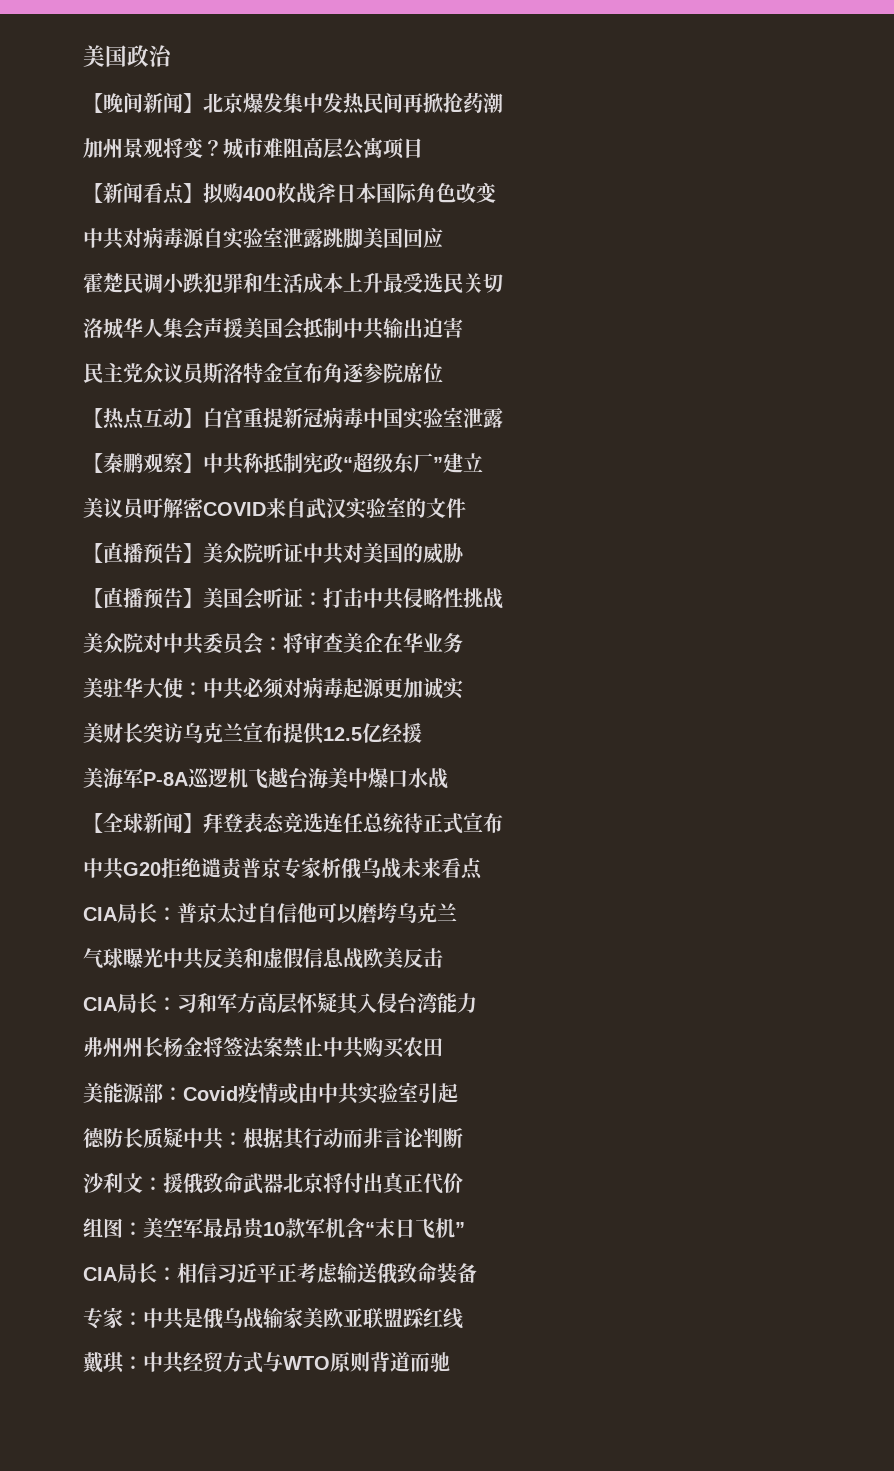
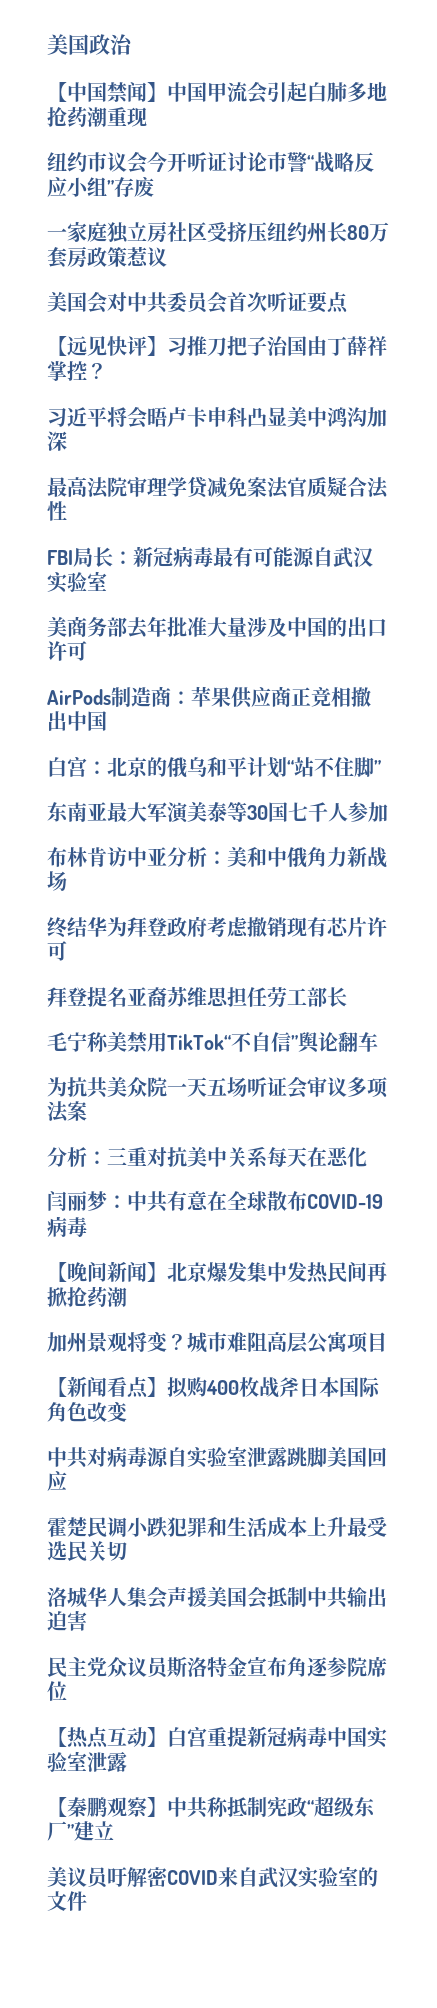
(172, 56) none -> [47,81,387,104] [47,106,147,127] [47,151,374,174] [47,176,154,197] [47,221,389,244] [47,246,167,268] [47,291,349,314] [47,336,387,357] [47,361,107,381] [47,406,387,429] [47,431,67,451] [47,476,389,499] [47,501,67,521] [47,546,373,568] [47,571,107,593] [47,616,387,639] [47,641,87,661] [47,686,371,709] [47,711,107,731] [47,756,381,778] [47,801,388,824] [47,846,387,868] [47,871,67,891] [47,916,387,938] [47,941,67,961] [47,986,347,1008] [47,1031,378,1053] [47,1076,388,1099] [47,1101,87,1123] [47,1146,367,1168] [47,1191,383,1212] [47,1216,87,1237] // 【中国禁闻】中国甲流会引起白肺多地抢药潮重现 // 纽约市议会今开听证讨论市警“战略反应小组”存废 // 一家庭独立房社区受挤压纽约州长80万套房政策惹议 // 美国会对中共委员会首次听证要点 // 【远见快评】习推刀把子治国由丁薛祥掌控？ // 习近平将会晤卢卡申科凸显美中鸿沟加深 // 最高法院审理学贷减免案法官质疑合法性 // FBI局长：新冠病毒最有可能源自武汉实验室 // 美商务部去年批准大量涉及中国的出口许可 // AirPods制造商：苹果供应商正竞相撤出中国 // 白宫：北京的俄乌和平计划“站不住脚” // 东南亚最大军演美泰等30国七千人参加 // 布林肯访中亚分析：美和中俄角力新战场 // 终结华为拜登政府考虑撤销现有芯片许可 // 拜登提名亚裔苏维思担任劳工部长 // 毛宁称美禁用TikTok“不自信”舆论翻车 // 为抗共美众院一天五场听证会审议多项法案 // 分析：三重对抗美中关系每天在恶化 // 闫丽梦：中共有意在全球散布COVID-19病毒
[83,542,465,564] [83,587,503,610] [83,632,463,655] [83,677,464,699] [83,722,422,745] [83,767,448,789] [83,812,503,834] [83,857,483,880] [83,902,457,924] [83,947,443,969] [83,992,477,1015] [83,1037,443,1059] [83,1082,458,1104] [83,1127,463,1150] [83,1172,463,1195] [83,1217,465,1240] [83,1262,477,1284] [83,1307,463,1329] [83,1352,450,1374] // 【直播预告】美众院听证中共对美国的威胁 // 【直播预告】美国会听证：打击中共侵略性挑战 // 美众院对中共委员会：将审查美企在华业务 // 美驻华大使：中共必须对病毒起源更加诚实 // 美财长突访乌克兰宣布提供12.5亿经援 // 美海军P-8A巡逻机飞越台海美中爆口水战 // 【全球新闻】拜登表态竞选连任总统待正式宣布 // 中共G20拒绝谴责普京专家析俄乌战未来看点 // CIA局长：普京太过自信他可以磨垮乌克兰 // 气球曝光中共反美和虚假信息战欧美反击 // CIA局长：习和军方高层怀疑其入侵台湾能力 // 弗州州长杨金将签法案禁止中共购买农田 // 美能源部：Covid疫情或由中共实验室引起 // 德防长质疑中共：根据其行动而非言论判断 // 沙利文：援俄致命武器北京将付出真正代价 // 组图：美空军最昂贵10款军机含“末日飞机” // CIA局长：相信习近平正考虑输送俄致命装备 // 专家：中共是俄乌战输家美欧亚联盟踩红线 // 戴琪：中共经贸方式与WTO原则背道而驰 -> (87, 1901) none

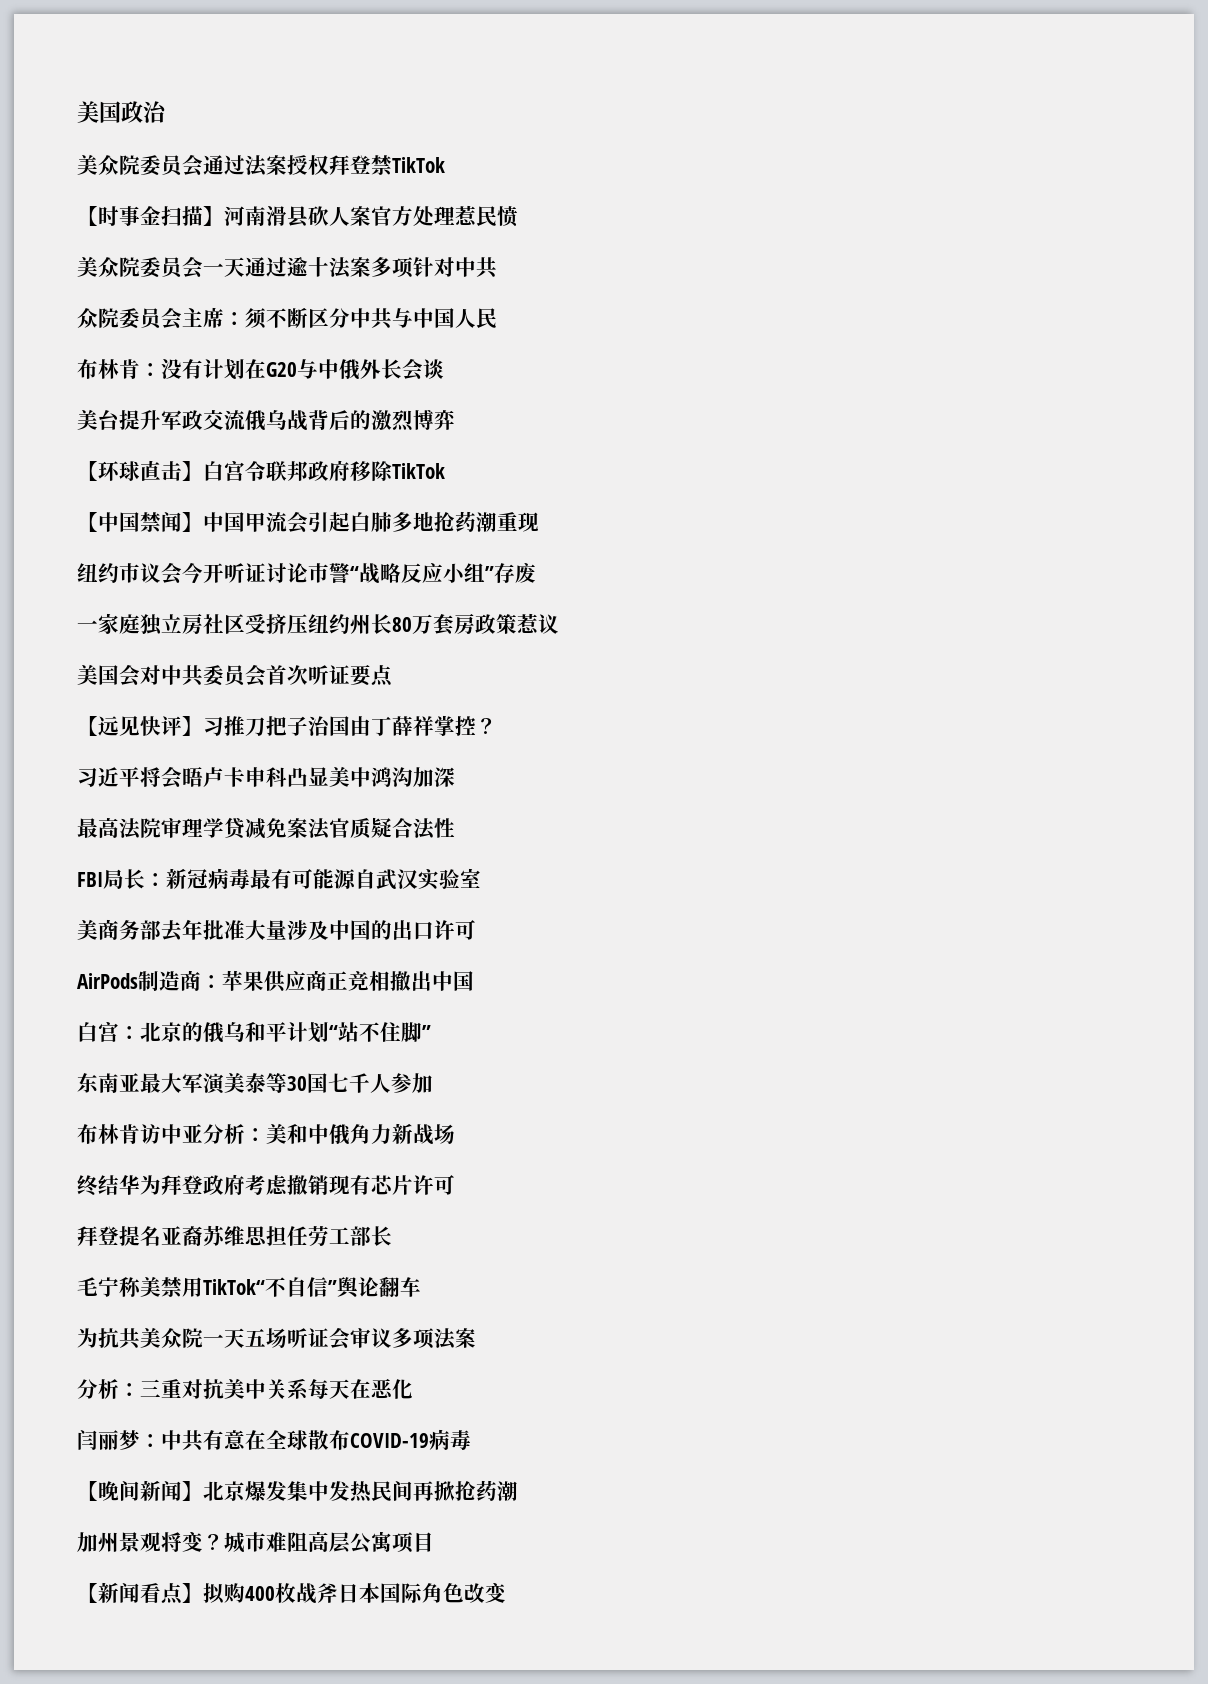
(133, 44) none -> [77,154,445,177] [77,205,518,227] [77,256,497,279] [77,307,497,330] [77,358,444,381] [77,409,455,432] [77,460,445,482] // 美众院委员会通过法案授权拜登禁TikTok // 【时事金扫描】河南滑县砍人案官方处理惹民愤 // 美众院委员会一天通过逾十法案多项针对中共 // 众院委员会主席：须不断区分中共与中国人民 // 布林肯：没有计划在G20与中俄外长会谈 // 美台提升军政交流俄乌战背后的激烈博弈 // 【环球直击】白宫令联邦政府移除TikTok
[47,1446,387,1468] [47,1471,67,1491] [47,1516,387,1538] [47,1541,127,1562] [47,1586,387,1609] [47,1611,87,1631] [47,1656,387,1679] [47,1681,67,1701] [47,1726,388,1749] [47,1751,127,1772] [47,1796,376,1818] [47,1821,114,1841] [47,1866,378,1889] [47,1891,87,1911] // 中共对病毒源自实验室泄露跳脚美国回应 // 霍楚民调小跌犯罪和生活成本上升最受选民关切 // 洛城华人集会声援美国会抵制中共输出迫害 // 民主党众议员斯洛特金宣布角逐参院席位 // 【热点互动】白宫重提新冠病毒中国实验室泄露 // 【秦鹏观察】中共称抵制宪政“超级东厂”建立 // 美议员吁解密COVID来自武汉实验室的文件 -> (506, 1592) none

